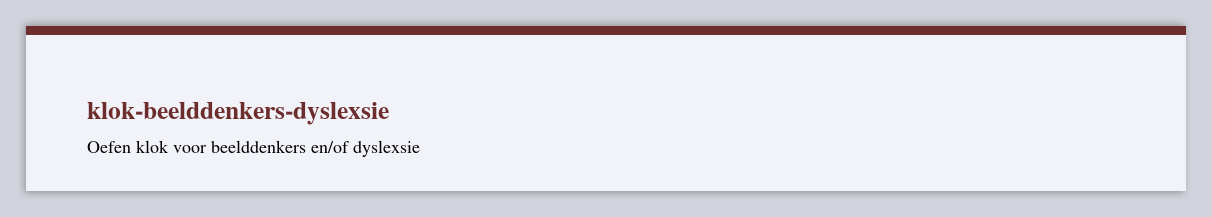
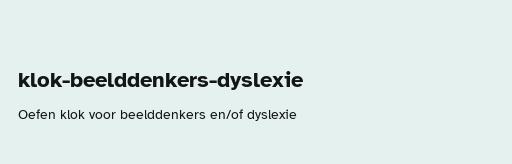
[87,102,389,125] klok-beelddenkers-dyslexsie -> [18,71,304,90] klok-beelddenkers-dyslexie
[353,140,420,157] dyslexsie -> [247,109,297,121] dyslexie

